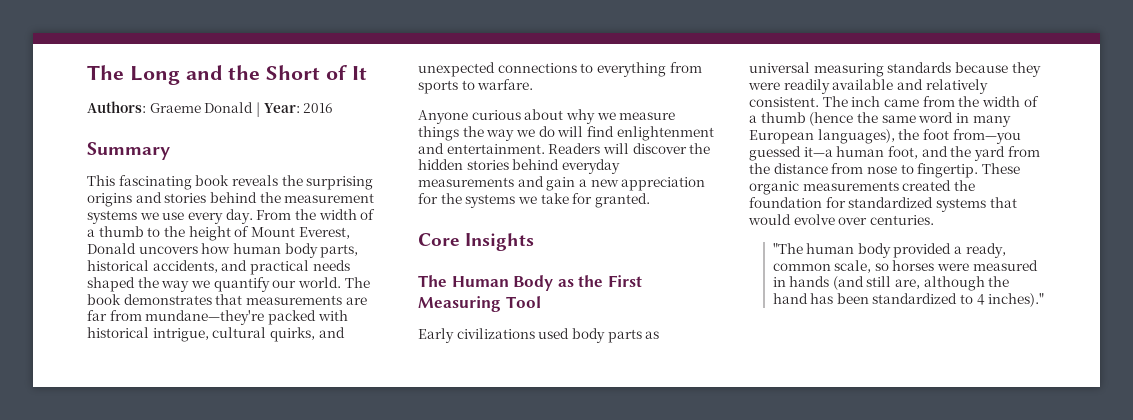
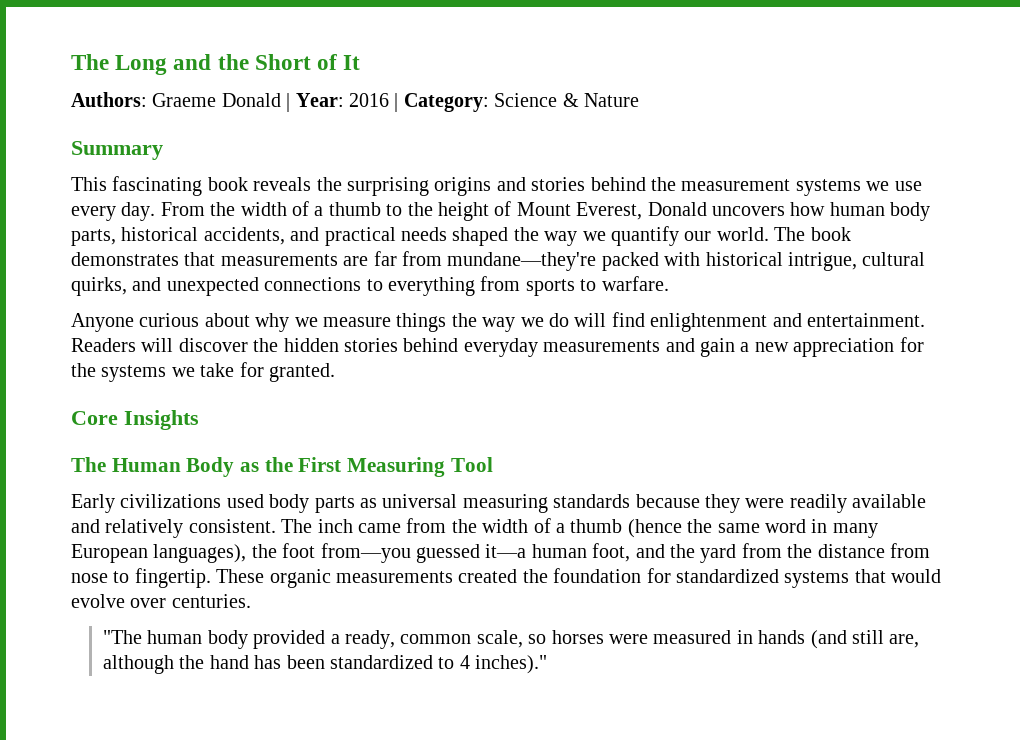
(334, 108) none -> [394,93,639,112] | Category: Science & Nature

